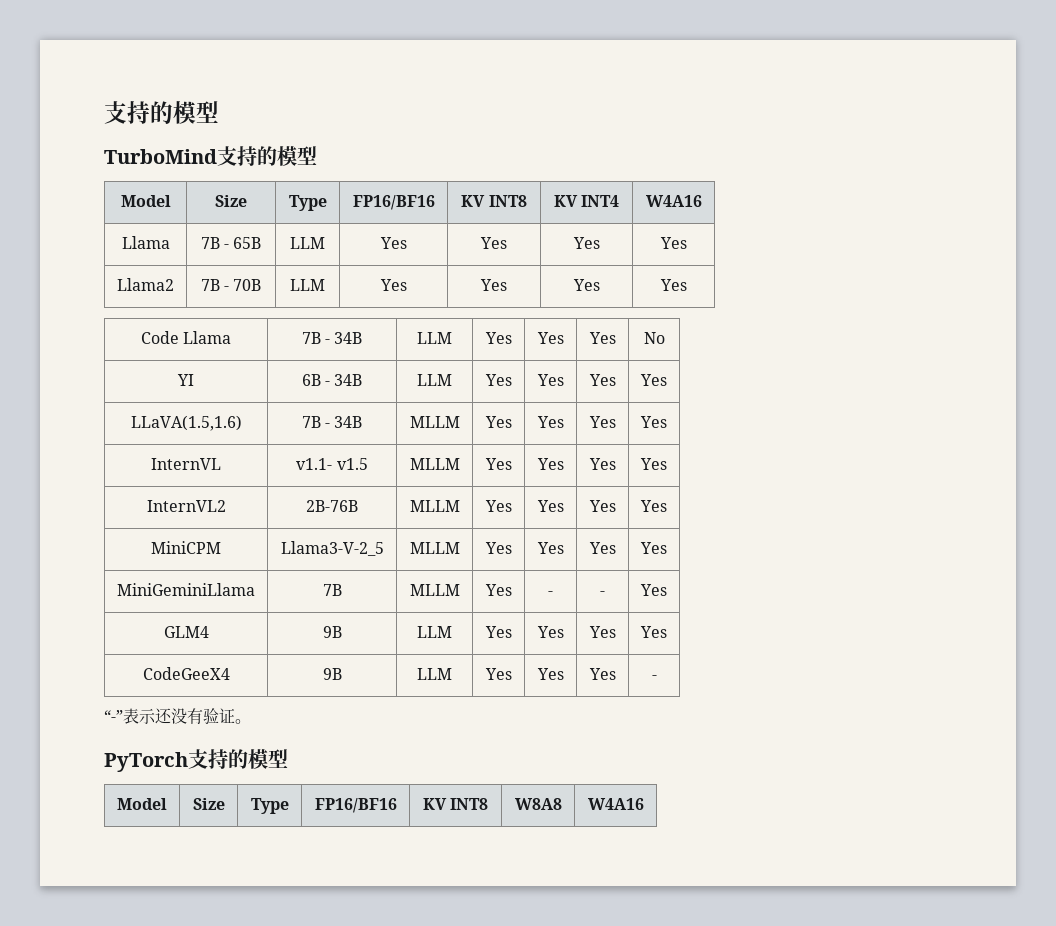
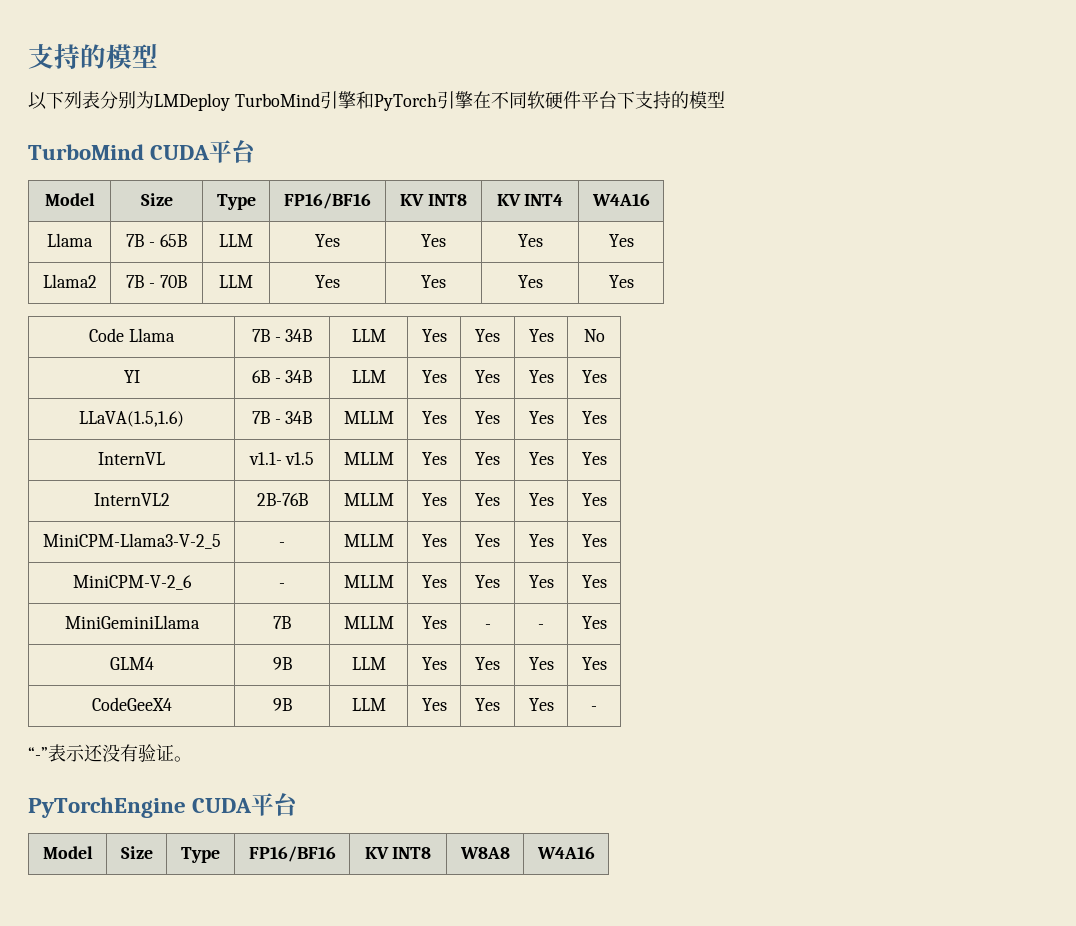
[104,101,219,124] [104,146,317,166] 支持的模型 // TurboMind支持的模型 -> [28,43,158,69] [28,91,725,111] [28,140,257,163] 支持的模型 // 以下列表分别为LMDeploy TurboMind引擎和PyTorch引擎在不同软硬件平台下支持的模型 // TurboMind CUDA平台
[151,541,221,554] [280,541,384,556] MiniCPM | Llama3-V-2_5 -> [42,533,221,549] [279,542,285,547] [343,534,394,547] [421,534,447,547] [475,534,500,547] [528,534,554,547] [581,534,607,547] [72,575,192,590] [279,583,285,588] MiniCPM-Llama3-V-2_5 | - | MLLM | Yes | Yes | Yes | Yes // MiniCPM-V-2_6 | -
[104,749,288,772] PyTorch支持的模型 -> [28,793,299,818] PyTorchEngine CUDA平台

